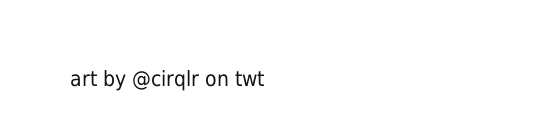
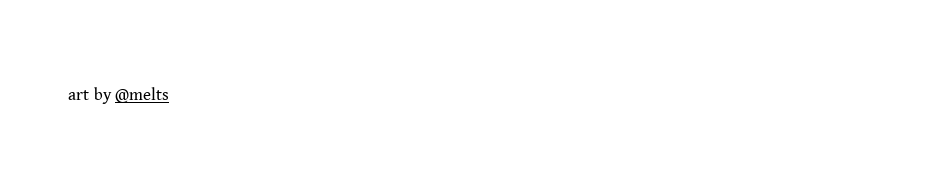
[132,70,264,91] @cirqlr on twt -> [115,87,170,103] @melts

